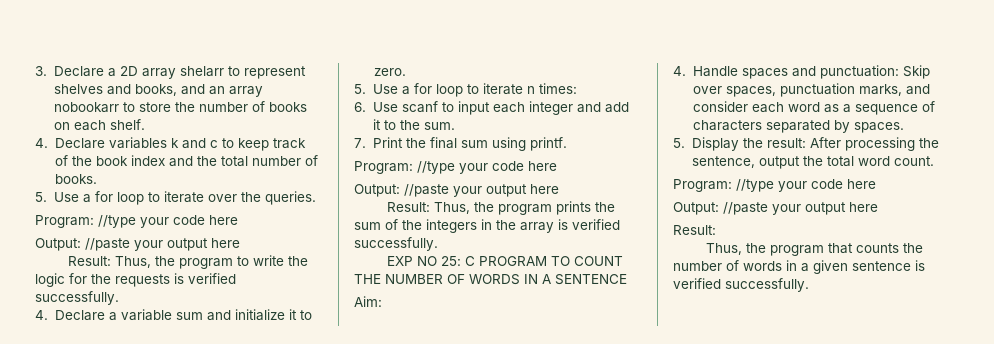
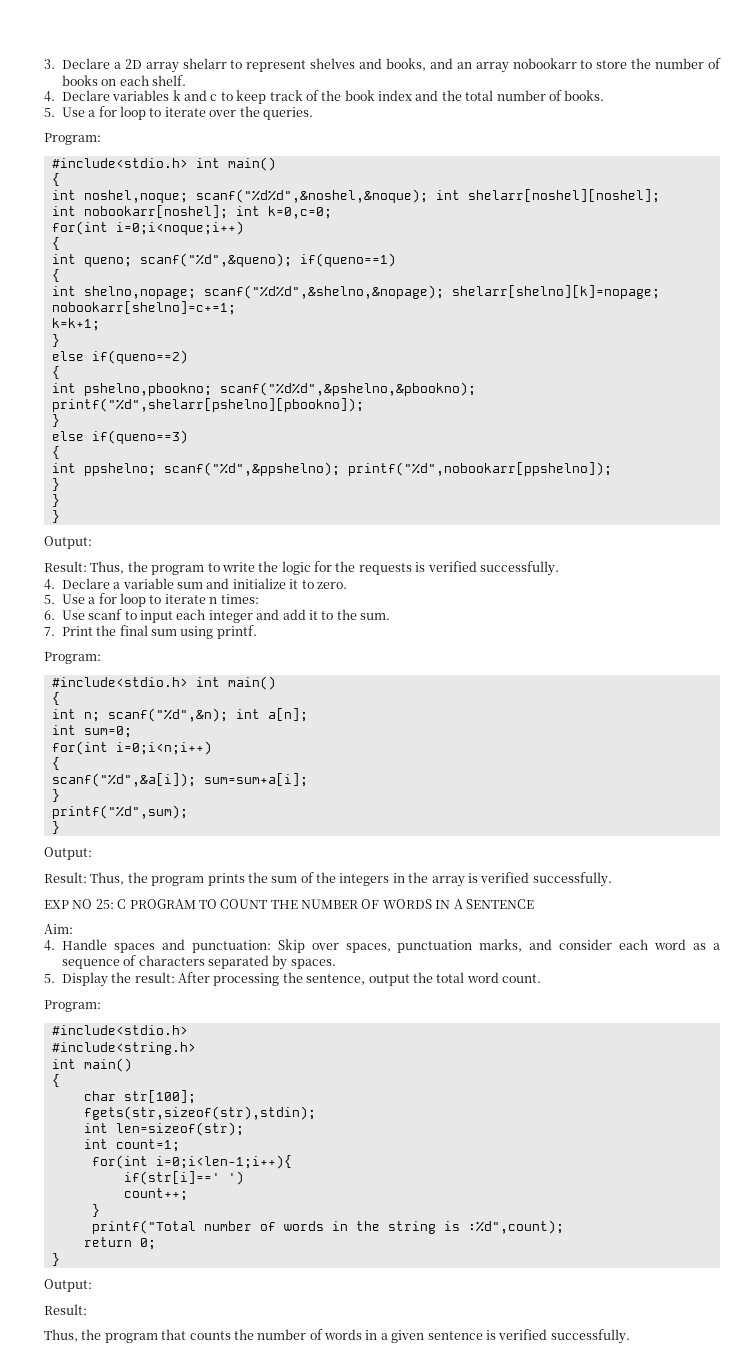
[98,215,238,228] [35,238,240,251] //type your code here // Output: //paste your output here -> [51,157,276,171] [51,173,60,186] [51,189,660,203] [51,205,332,219] [51,221,244,235] [51,237,60,250] [51,253,396,267] [51,269,60,282] [51,285,660,299] [51,301,236,315] [51,318,100,331] [51,334,60,347] [51,350,188,364] [51,366,60,379] [51,382,476,396] [51,398,364,412] [51,414,60,427] [51,430,188,444] [51,446,60,459] [51,462,612,476] [51,478,60,491] [51,494,60,507] [51,510,60,523] [44,536,92,549] // #include<stdio.h> int main() // { // int noshel,noque; scanf("%d%d",&noshel,&noque); int shelarr[noshel][noshel]; // int nobookarr[noshel]; int k=0,c=0; // for(int i=0;i<noque;i++) // { // int queno; scanf("%d",&queno); if(queno==1) // { // int shelno,nopage; scanf("%d%d",&shelno,&nopage); shelarr[shelno][k]=nopage; nobookarr[shelno]=c+=1; // k=k+1; // } // else if(queno==2) // { // int pshelno,pbookno; scanf("%d%d",&pshelno,&pbookno); printf("%d",shelarr[pshelno][pbookno]); // } // else if(queno==3) // { // int ppshelno; scanf("%d",&ppshelno); printf("%d",nobookarr[ppshelno]); // } // } // } // Output:
[417,161,557,174] [354,184,559,197] //type your code here // Output: //paste your output here -> [51,676,276,690] [51,692,60,705] [51,708,308,722] [51,725,132,738] [51,741,212,755] [51,757,60,770] [51,773,308,787] [51,789,60,802] [51,805,188,819] [51,821,60,834] [44,847,92,860] // #include<stdio.h> int main() // { // int n; scanf("%d",&n); int a[n]; // int sum=0; // for(int i=0;i<n;i++) // { // scanf("%d",&a[i]); sum=sum+a[i]; // } // printf("%d",sum); // } // Output:
[736,179,876,192] [673,202,878,215] //type your code here // Output: //paste your output here -> [51,1025,188,1035] [51,1042,196,1055] [51,1058,132,1072] [51,1074,60,1087] [83,1090,196,1104] [83,1106,316,1120] [83,1122,244,1136] [83,1139,180,1152] [91,1155,292,1169] [123,1171,244,1185] [123,1188,188,1201] [91,1204,100,1217] [91,1220,564,1234] [83,1237,156,1250] [51,1253,60,1266] [44,1279,92,1292] // #include<stdio.h> // #include<string.h> // int main() // { // char str[100]; // fgets(str,sizeof(str),stdin); // int len=sizeof(str); // int count=1; // for(int i=0;i<len-1;i++){ // if(str[i]==' ') // count++; // } // printf("Total number of words in the string is :%d",count); // return 0; // } // Output:

